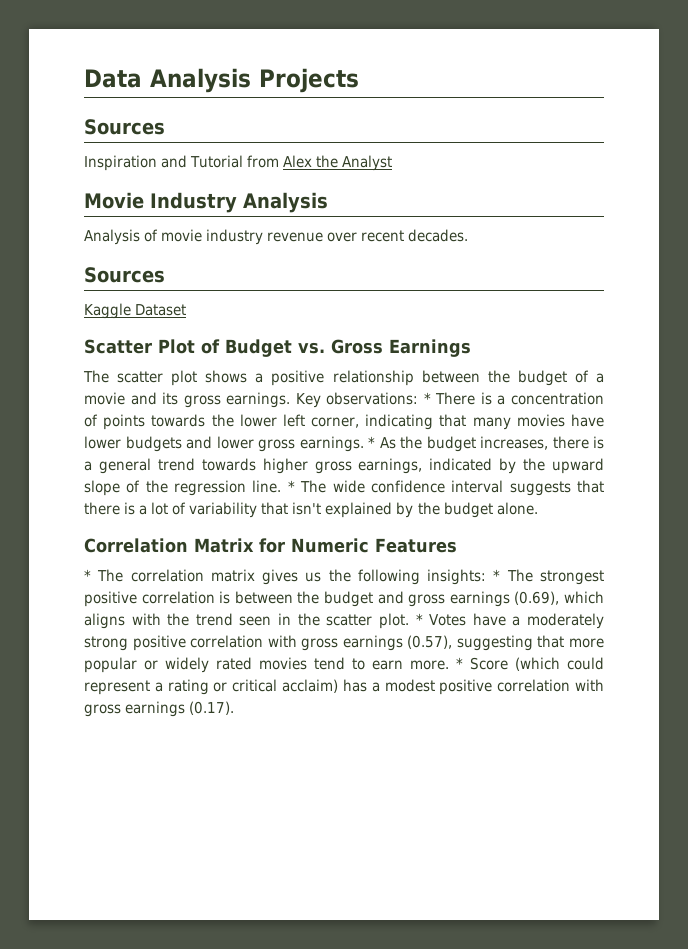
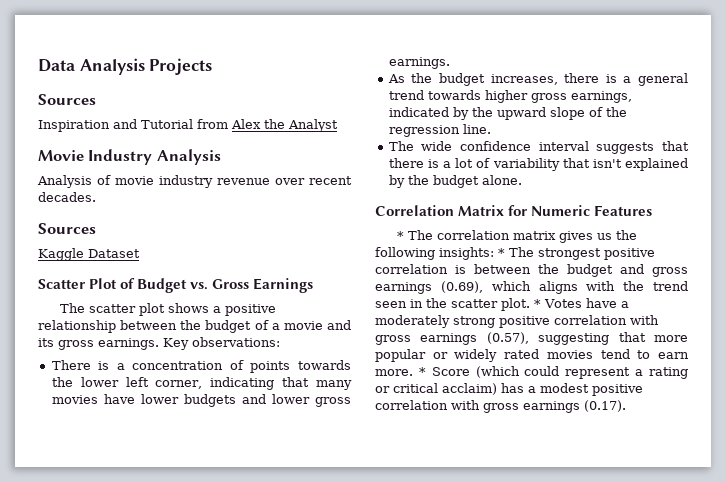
[423,392,431,404] * -> (280, 342) //
[368,436,375,448] * -> (450, 63) //
[287,480,295,492] * -> (491, 129) //

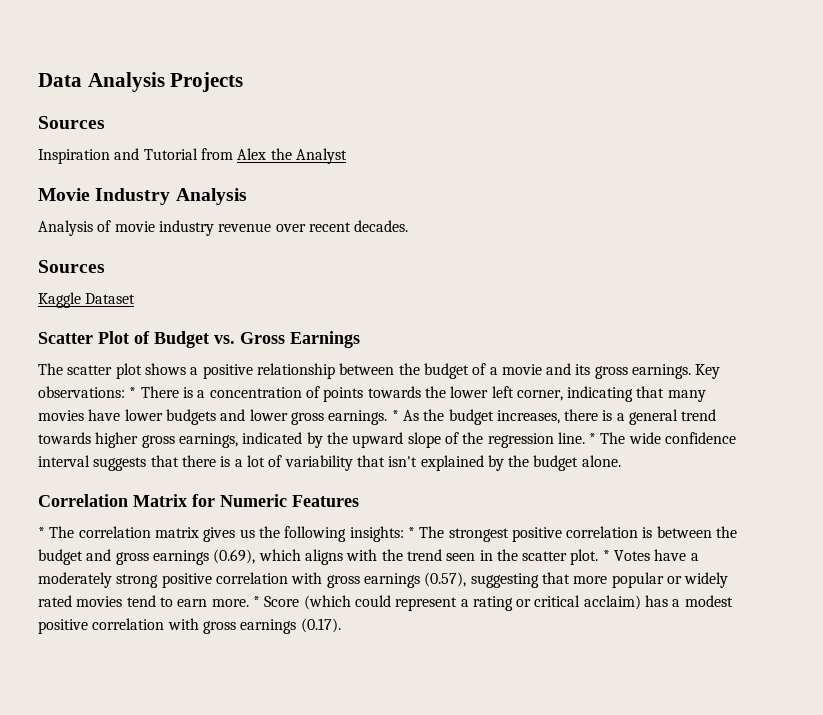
(280, 342) // -> [129,387,137,398] *
(450, 63) // -> [391,410,399,421] *
(491, 129) // -> [589,433,597,444] *

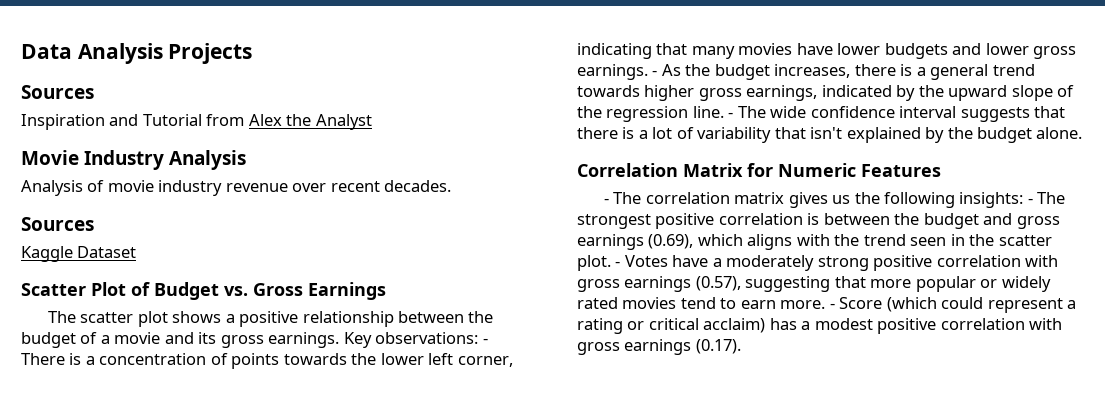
[129,387,137,398] * -> [482,338,488,344] -
[391,410,399,421] * -> [652,70,658,76] -
[589,433,597,444] * -> [728,112,734,118] -
[38,527,45,538] * -> [603,198,609,204] -
[407,527,415,538] * -> [1027,198,1033,204] -
[602,550,610,561] * -> [615,261,621,267] -
[252,596,260,607] * -> [829,303,835,309] -

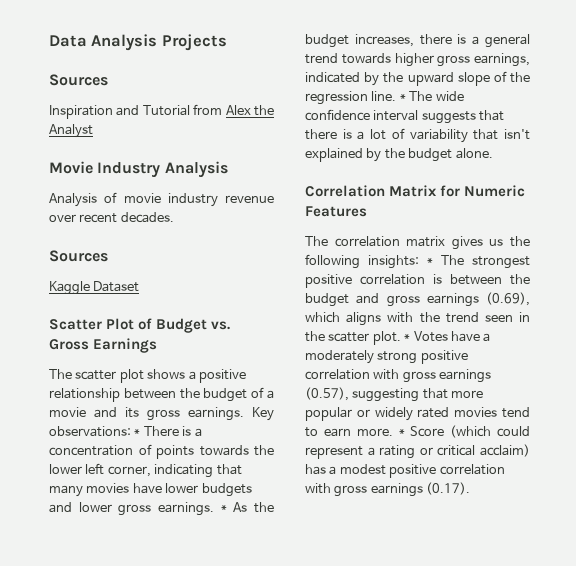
[482,338,488,344] - -> [134,429,141,436] *
[652,70,658,76] - -> [220,505,227,512] *
[728,112,734,118] - -> [399,94,406,101] *
[603,198,609,204] - -> (367, 211) none
[1027,198,1033,204] - -> [427,258,433,265] *
[615,261,621,267] - -> [404,334,411,341] *
[829,303,835,309] - -> [398,429,405,436] *

